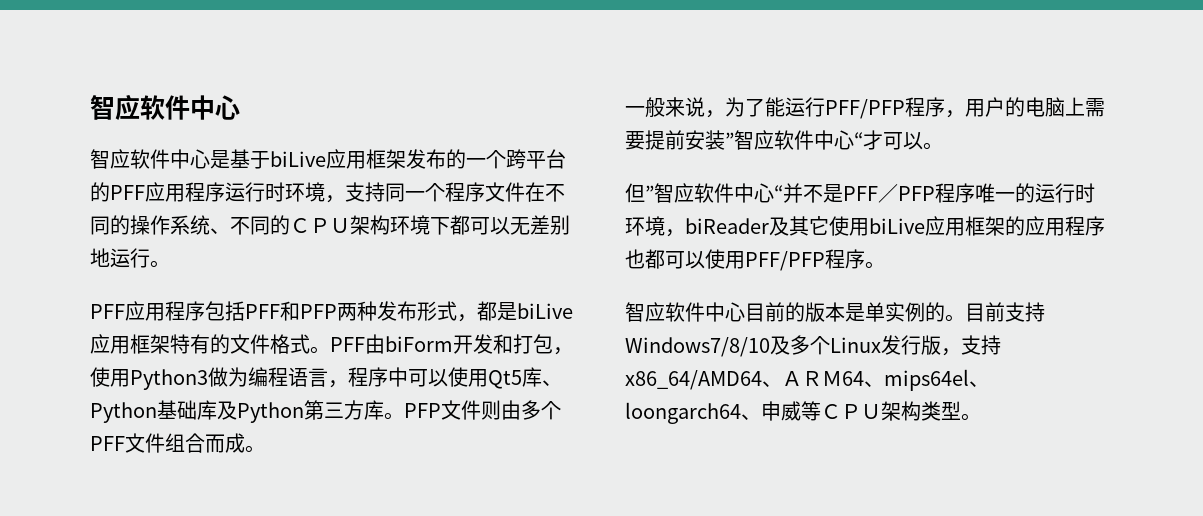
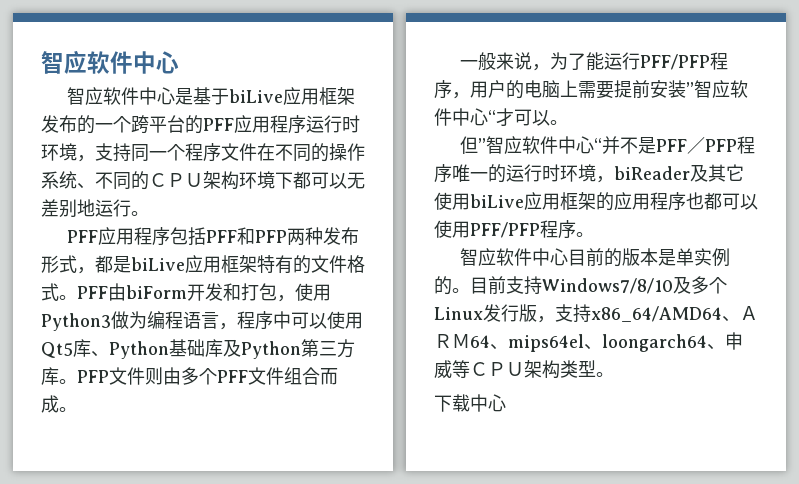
(981, 417) none -> [434,394,506,412] // 下载中心

